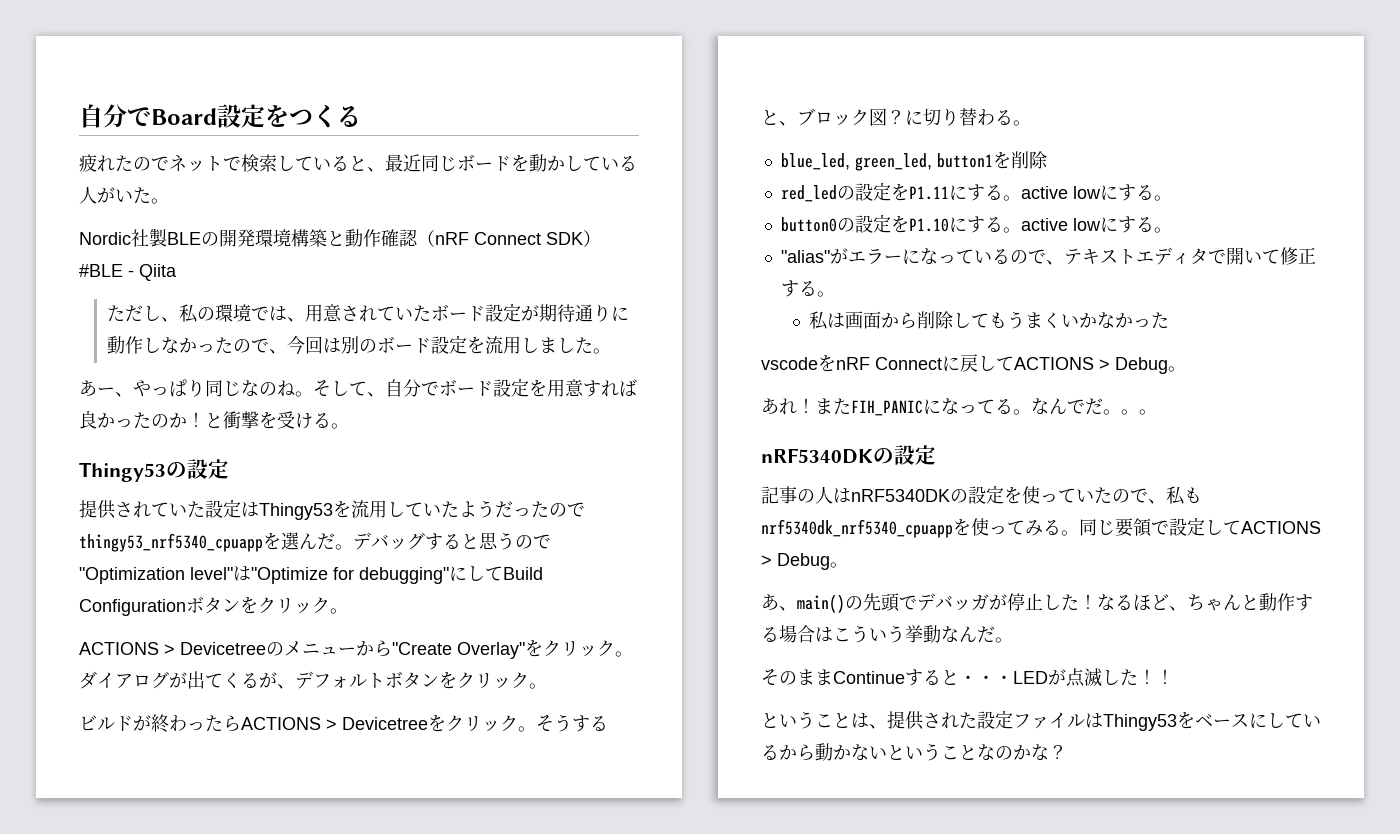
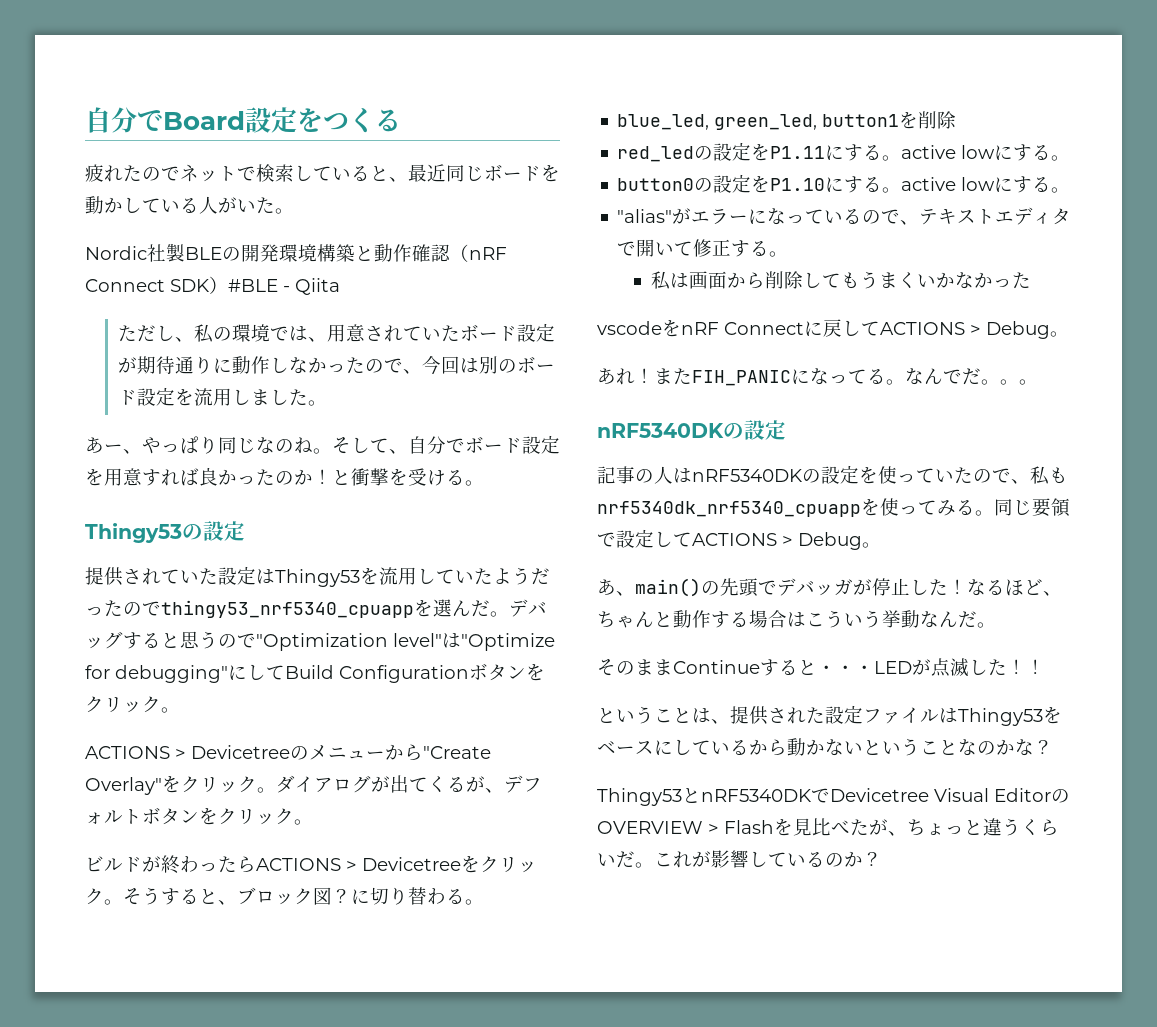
(1067, 752) none -> [597,788,1070,806] [597,818,1059,836] [597,850,882,868] // Thingy53とnRF5340DKでDevicetree Visual EditorのOVERVIEW > Flashを見比べたが、ちょっと違うくらいだ。これが影響しているのか？

